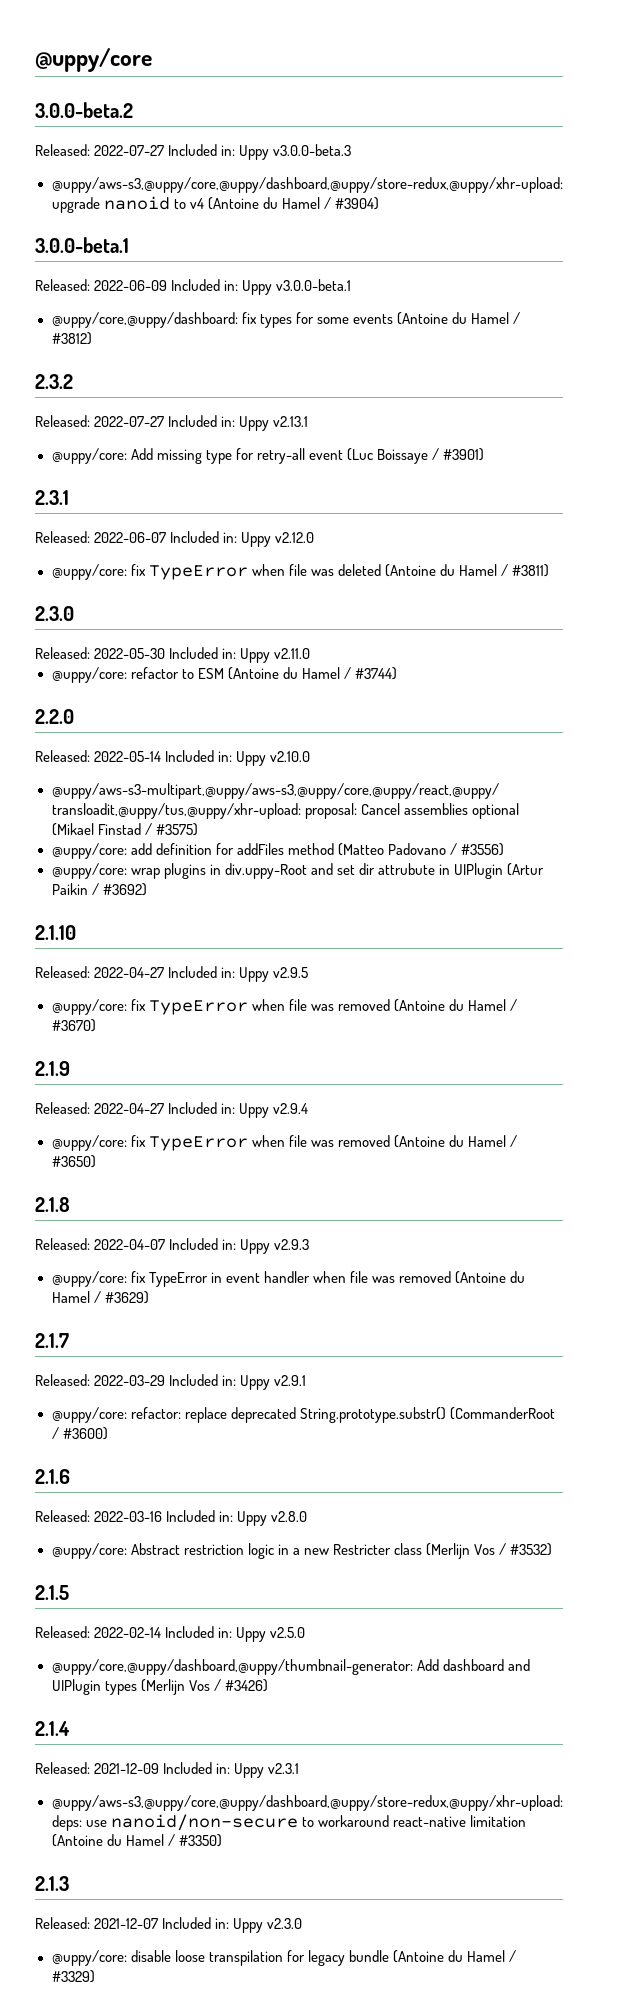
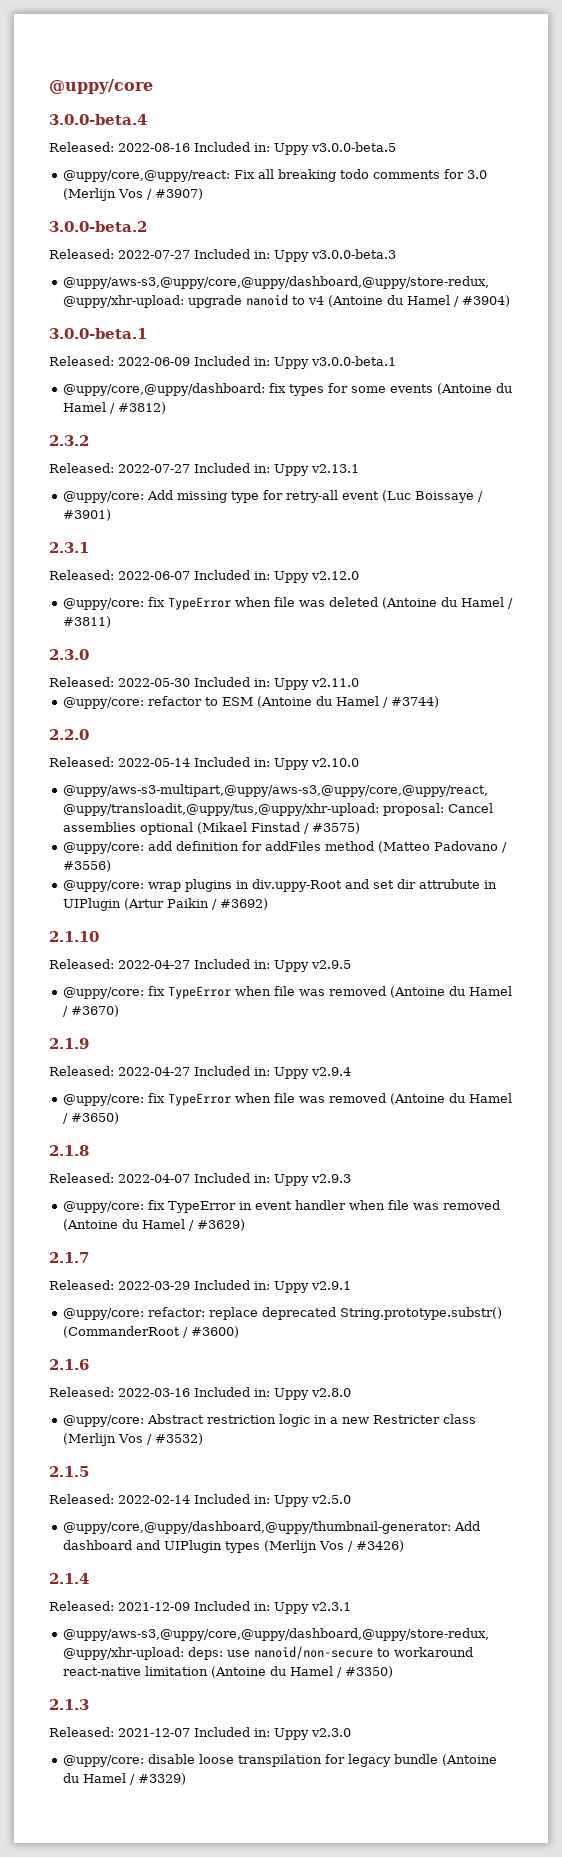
(152, 60) none -> [49,114,147,125] [49,142,396,155] [62,169,487,182] [62,188,203,201] // 3.0.0-beta.4 // Released: 2022-08-16 Included in: Uppy v3.0.0-beta.5 // @uppy/core,@uppy/react: Fix all breaking todo comments for 3.0 (Merlijn Vos / #3907)

